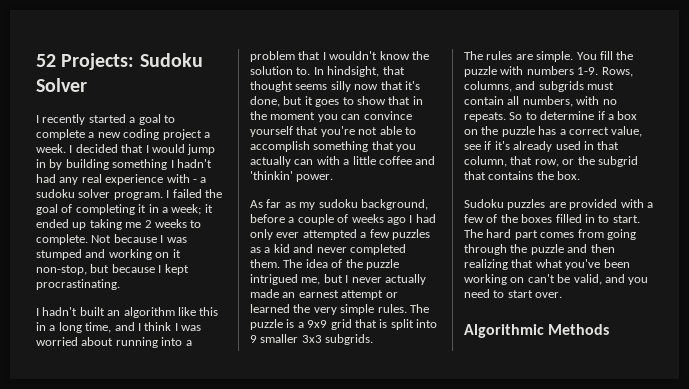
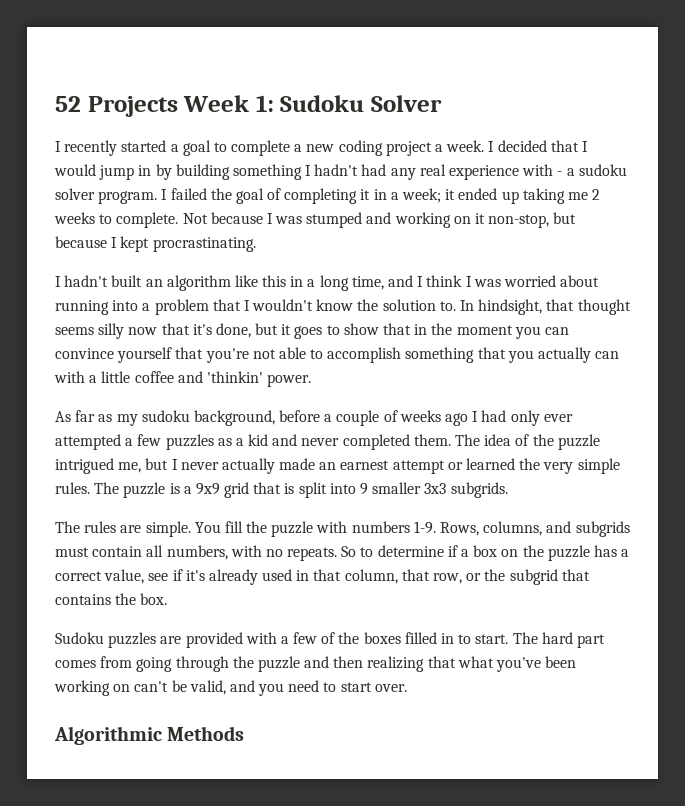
[61,53,135,70] Projects: -> [87,95,274,117] Projects Week 1:

